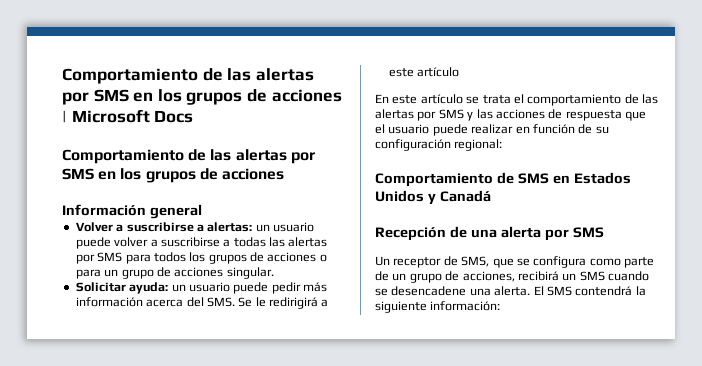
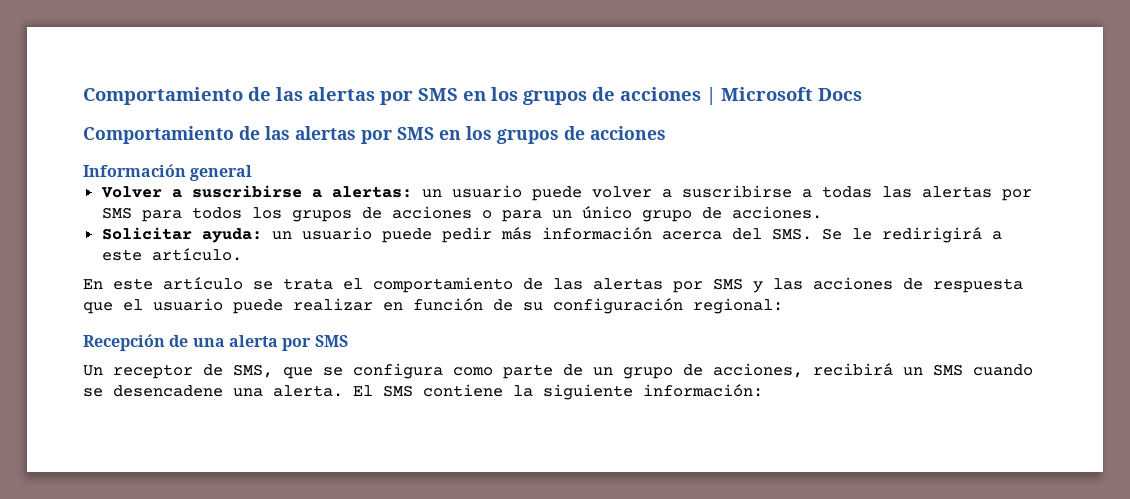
[121,267,274,279] grupo de acciones singular. -> [581,206,822,222] único grupo de acciones.
[417,67,460,77] artículo -> [151,248,242,261] artículo.
[375,172,631,187] [375,190,491,205] // Comportamiento de SMS en Estados Unidos y Canadá -> (783, 306) none
[575,286,633,296] contendrá -> [423,384,503,397] contiene

